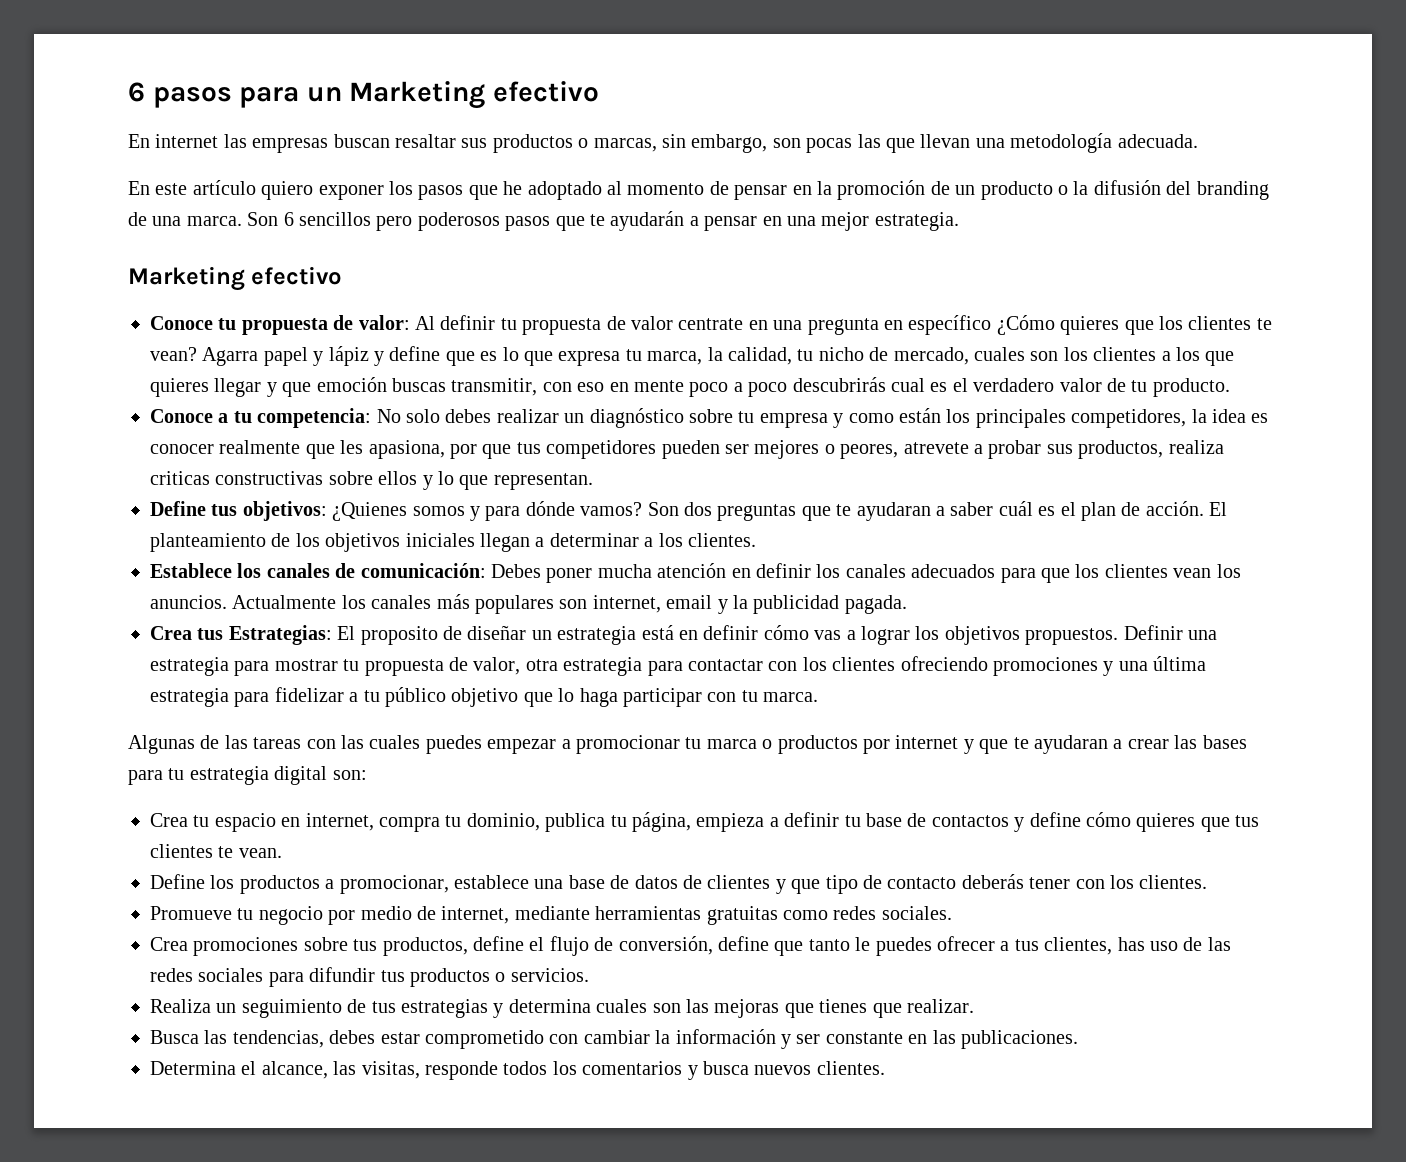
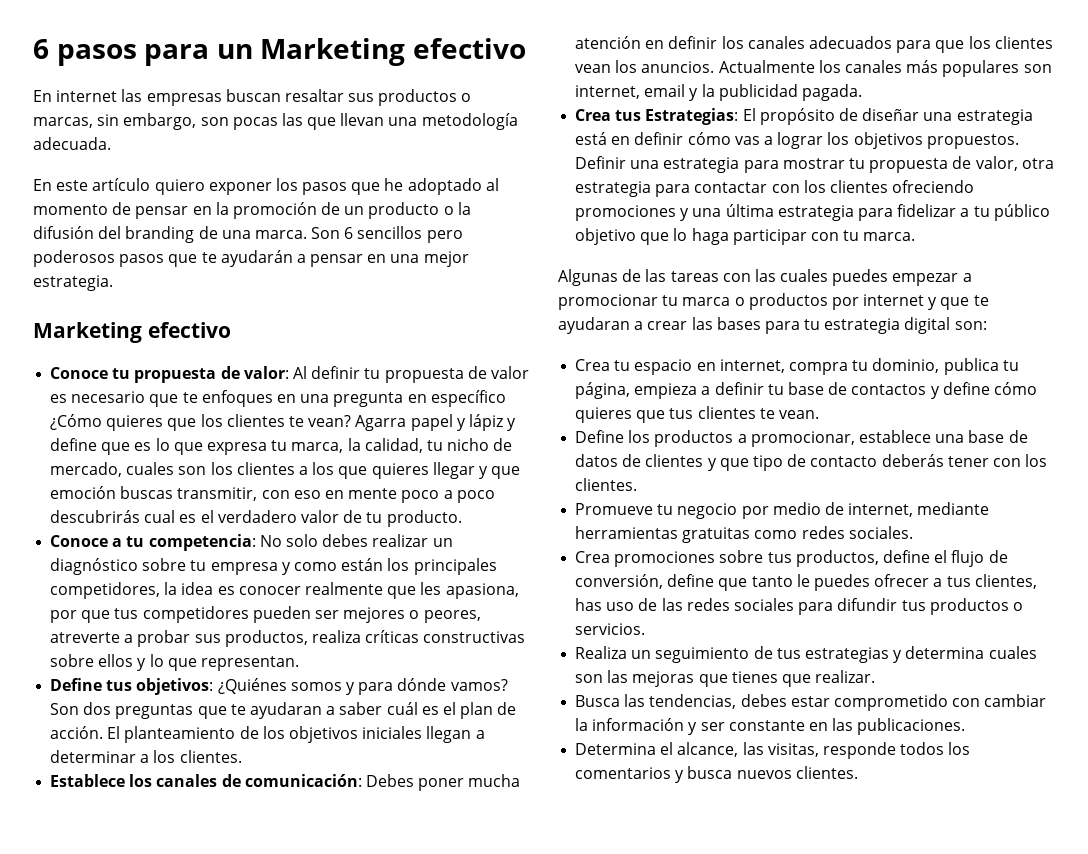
[678,318,744,330] centrate -> [50,390,273,407] es necesario que te enfoques
[903,442,969,454] atrevete -> [50,632,121,643] atreverte
[150,471,210,485] criticas -> [365,630,420,643] críticas
[332,502,408,521] ¿Quienes -> [217,678,287,694] ¿Quiénes
[360,626,438,645] proposito -> [759,108,835,125] propósito
[531,630,552,640] un -> [923,112,953,121] una

